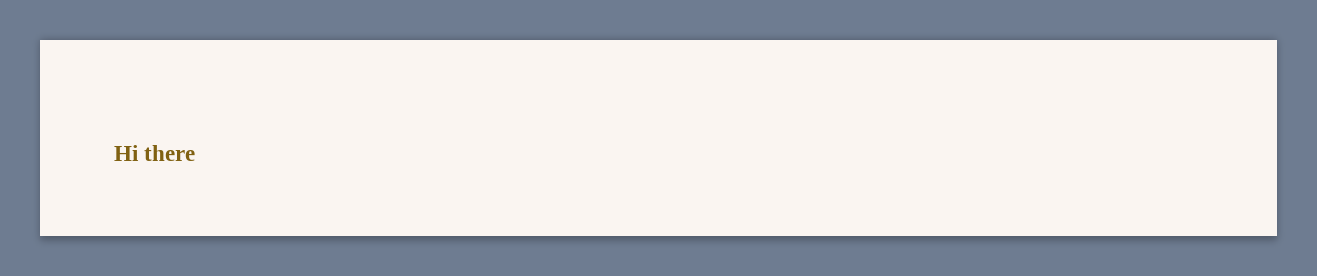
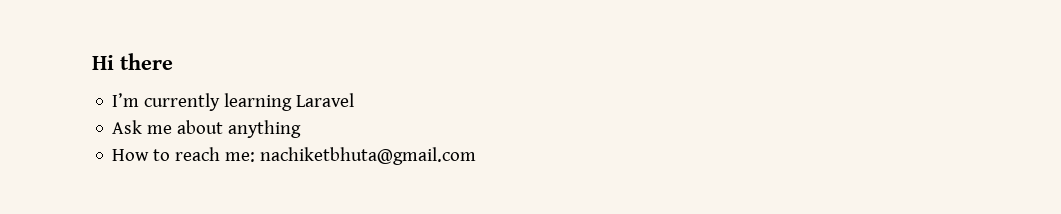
(196, 153) none -> [112,93,355,111] [112,120,302,138] [112,147,477,165] // I’m currently learning Laravel // Ask me about anything // How to reach me: nachiketbhuta@gmail.com

